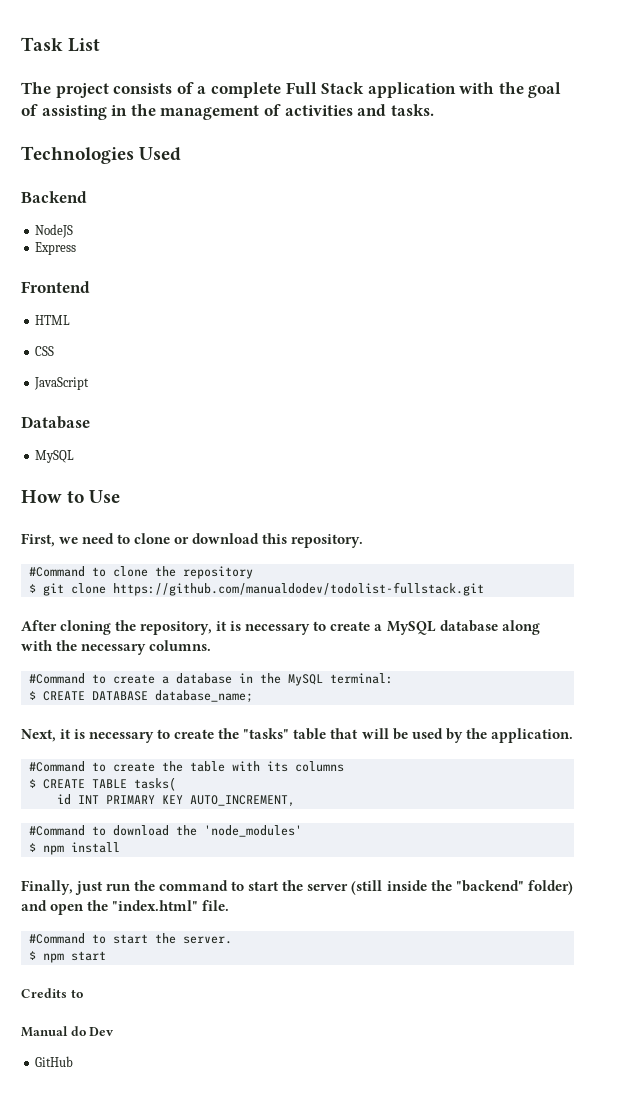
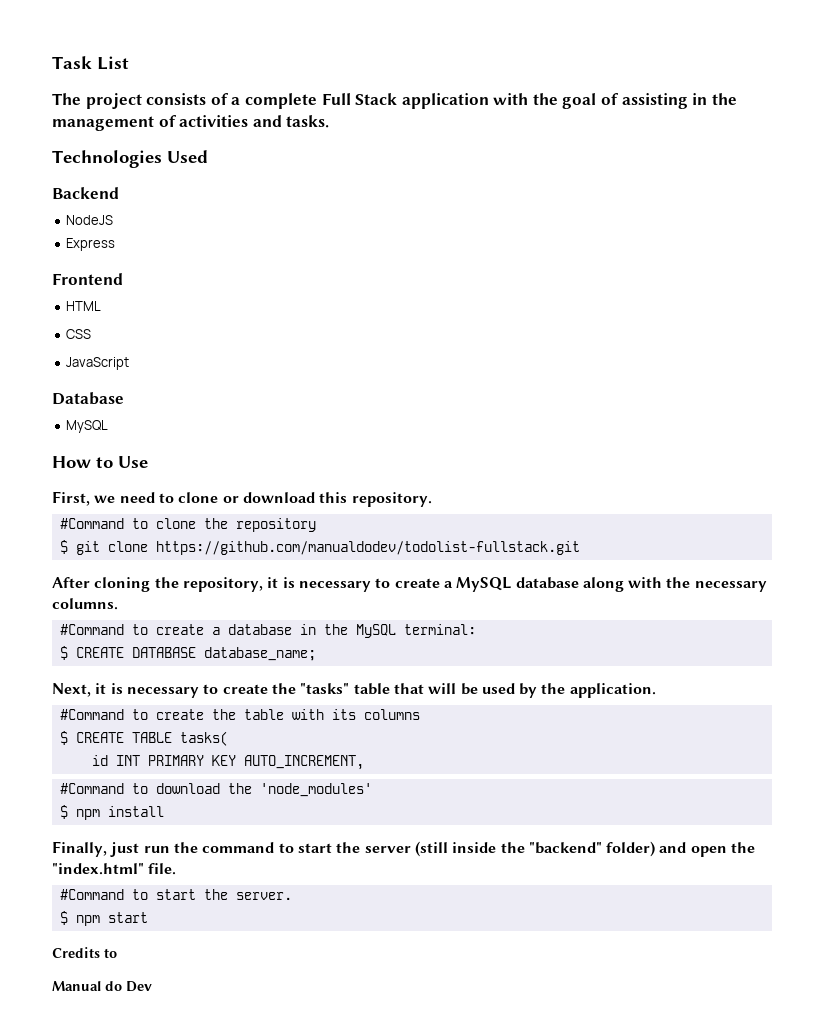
[35,1056,74,1067] // GitHub -> (152, 986) none

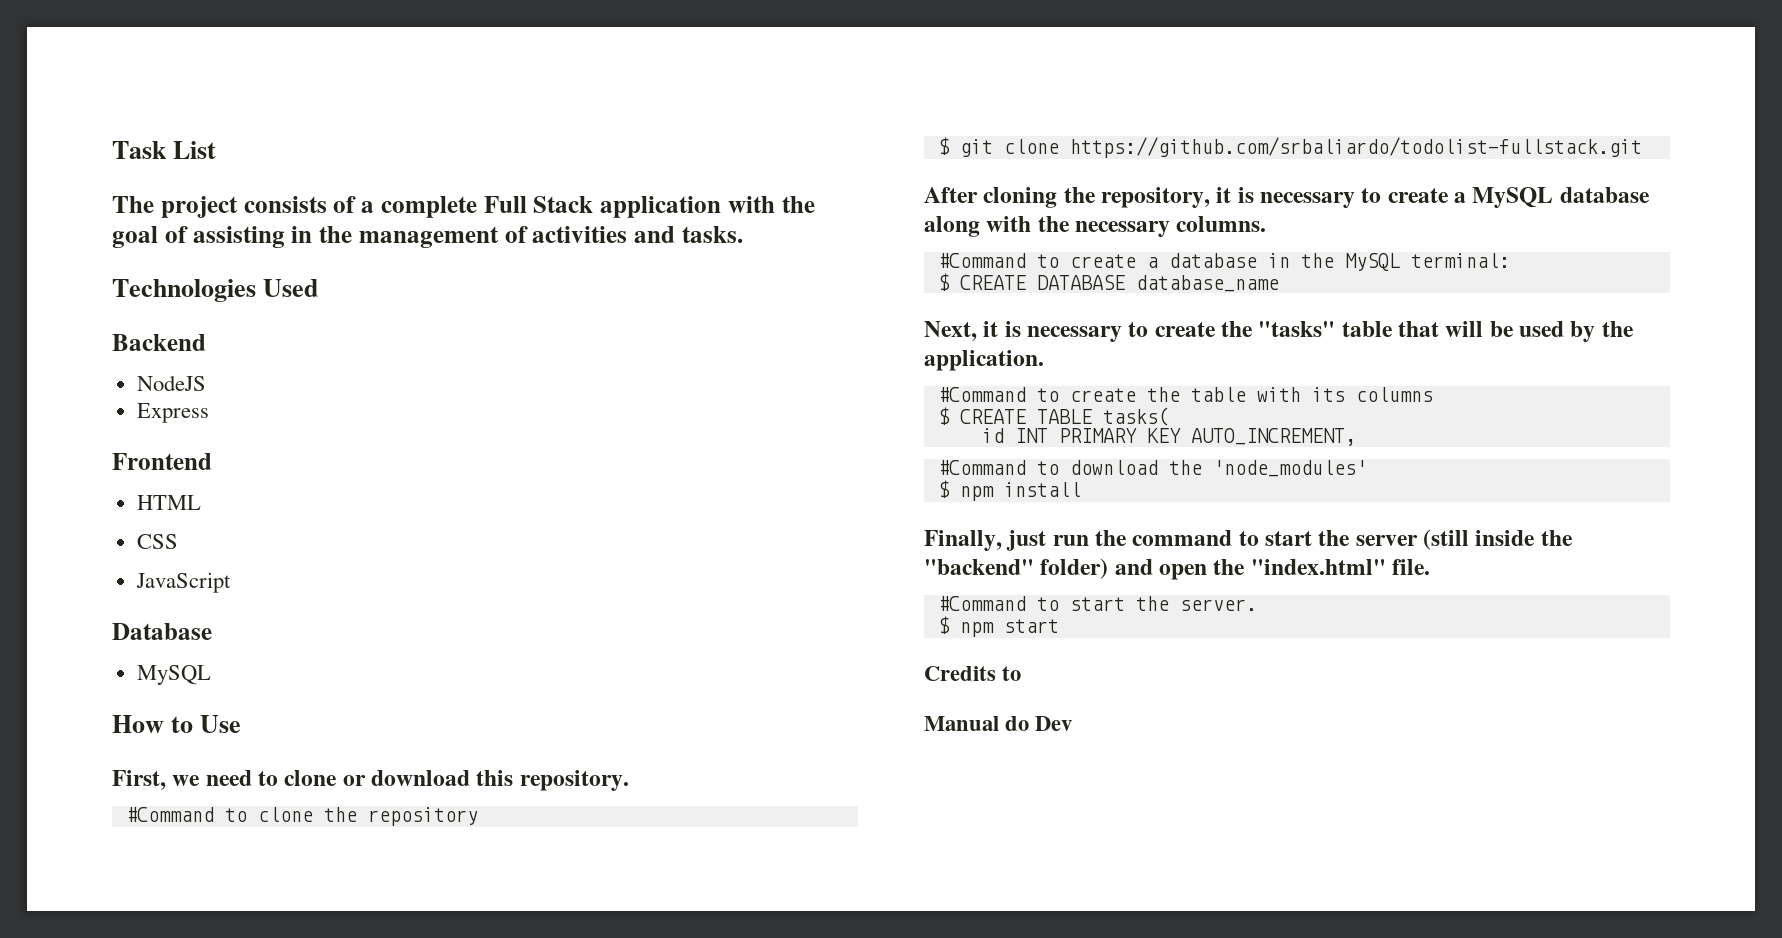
[155,541,580,555] https://github.com/manualdodev/todolist-fullstack.git -> [1069,137,1642,158] https://github.com/srbaliardo/todolist-fullstack.git
[203,647,316,661] database_name; -> [1135,275,1279,292] database_name

